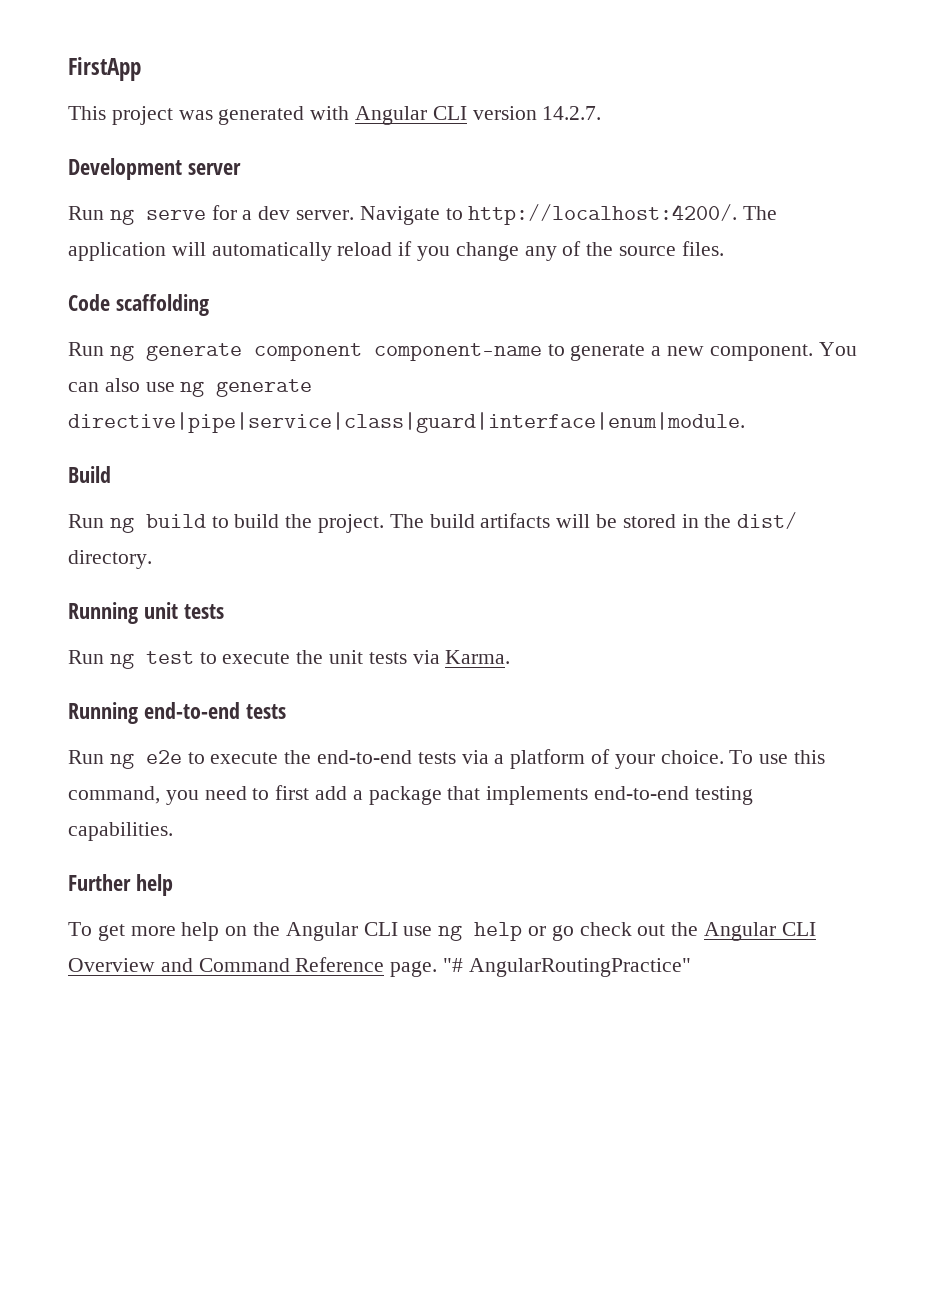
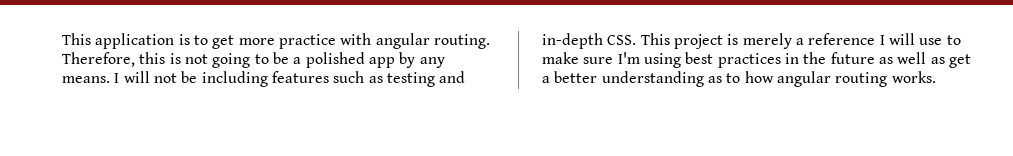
[68,57,141,81] [68,106,602,125] [68,158,241,180] [68,204,778,225] [68,241,724,261] [68,294,209,316] [68,342,857,361] [68,378,313,397] [68,412,745,433] [68,466,111,483] [68,512,798,533] [68,550,152,569] [68,602,224,624] [68,650,511,669] [68,702,286,724] [68,749,826,769] [68,785,753,805] [68,822,173,841] [68,874,173,896] [68,922,816,941] [68,957,691,977] FirstApp // This project was generated with Angular CLI version 14.2.7. // Development server // Run ng serve for a dev server. Navigate to http://localhost:4200/. The application will automatically reload if you change any of the source files. // Code scaffolding // Run ng generate component component-name to generate a new component. You can also use ng generate directive|pipe|service|class|guard|interface|enum|module. // Build // Run ng build to build the project. The build artifacts will be stored in the dist/ directory. // Running unit tests // Run ng test to execute the unit tests via Karma. // Running end-to-end tests // Run ng e2e to execute the end-to-end tests via a platform of your choice. To use this command, you need to first add a package that implements end-to-end testing capabilities. // Further help // To get more help on the Angular CLI use ng help or go check out the Angular CLI Overview and Command Reference page. "# AngularRoutingPractice" -> [62,33,490,49] [62,52,445,68] [62,71,466,87] [542,33,961,49] [542,52,971,68] [542,71,936,87] This application is to get more practice with angular routing. Therefore, this is not going to be a polished app by any means. I will not be including features such as testing and in-depth CSS. This project is merely a reference I will use to make sure I'm using best practices in the future as well as get a better understanding as to how angular routing works.

